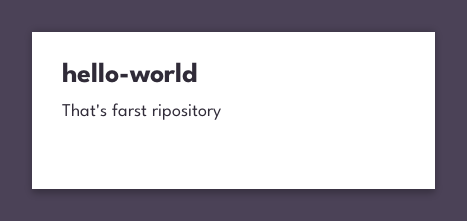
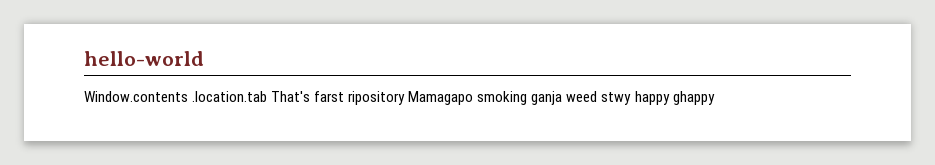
(198, 72) none -> [84,91,268,102] Window.contents .location.tab
(221, 112) none -> [408,91,715,105] Mamagapo smoking ganja weed stwy happy ghappy

